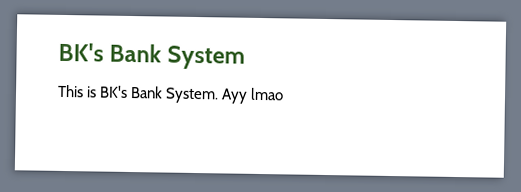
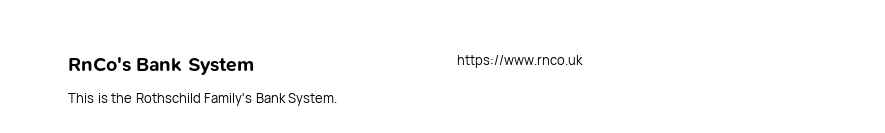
[58,42,104,62] BK's -> [68,57,131,72] RnCo's
[99,85,285,104] BK's Bank System. Ayy lmao -> [111,93,338,106] [457,55,583,68] the Rothschild Family's Bank System. https://www.rnco.uk

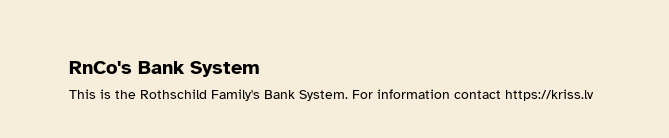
[457,55,583,68] https://www.rnco.uk -> [352,89,594,101] For information contact https://kriss.lv

